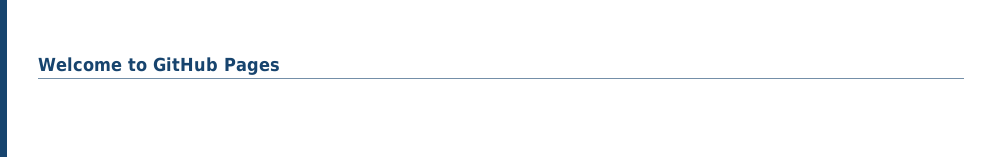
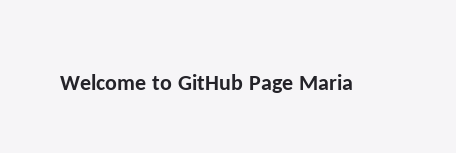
[224,57,280,75] Pages -> [248,74,353,93] Page Maria

